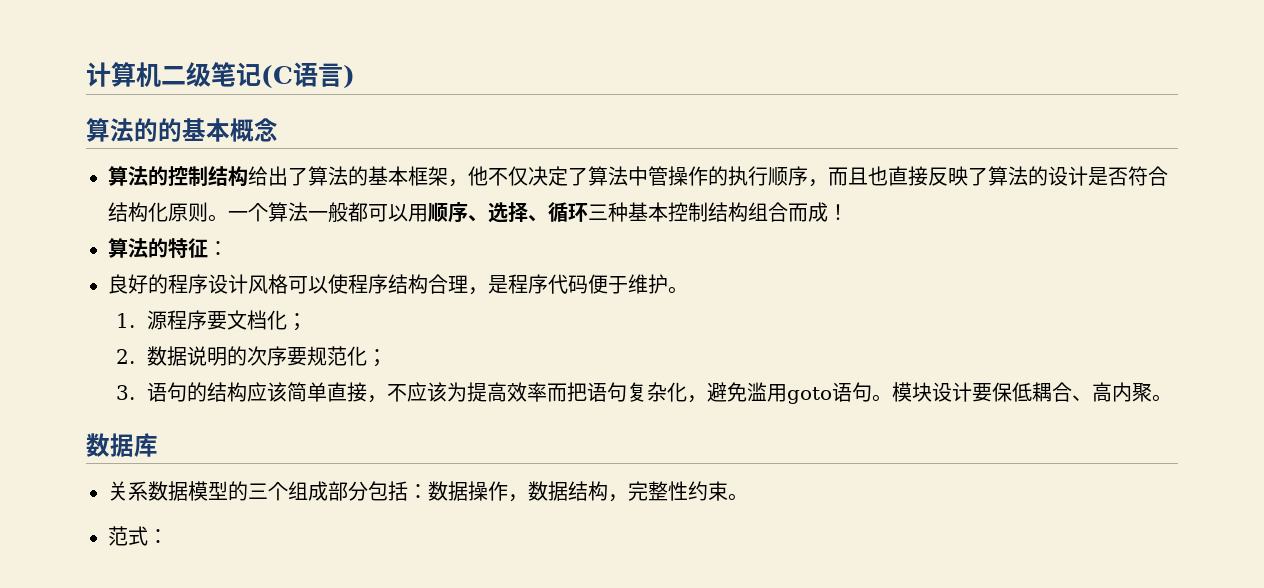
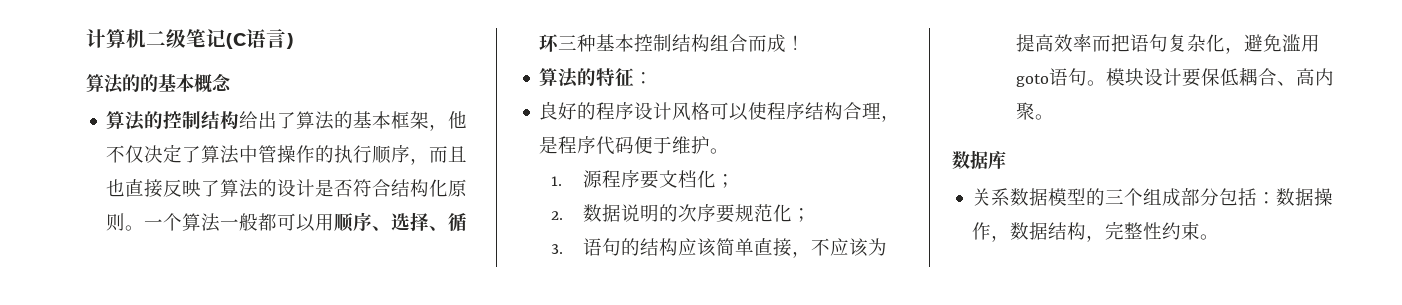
[108,526,168,546] // 范式： -> (1220, 237) none

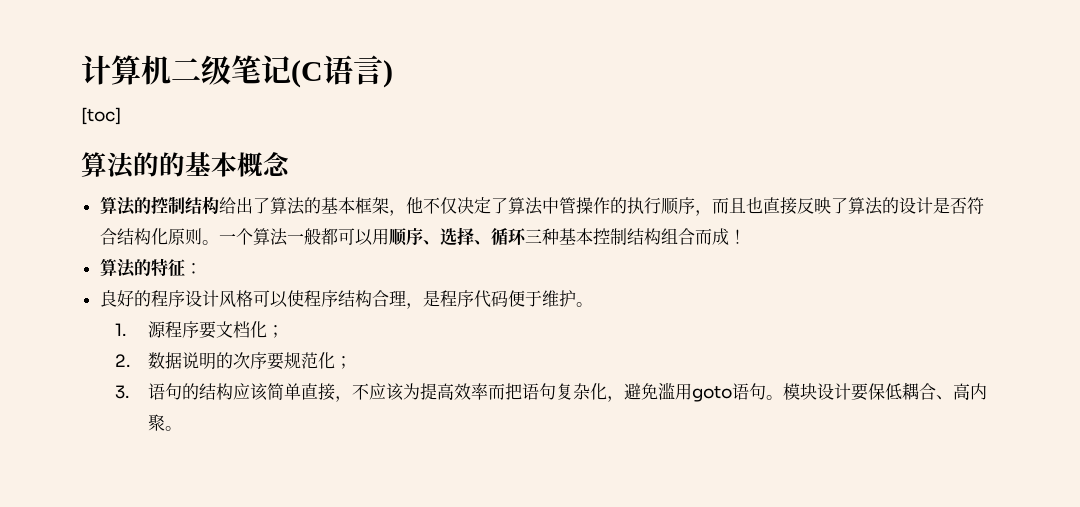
(293, 41) none -> [81,107,121,125] // [toc]
[952,150,1006,169] [972,188,1334,207] [972,221,1220,242] // 数据库 // 关系数据模型的三个组成部分包括：数据操作，数据结构，完整性约束。 -> (183, 428) none

